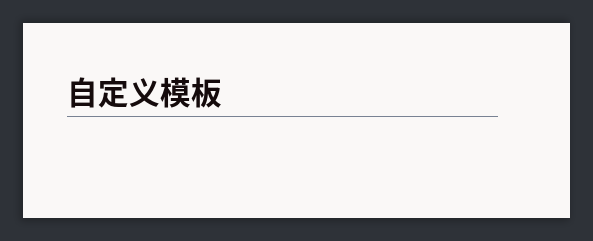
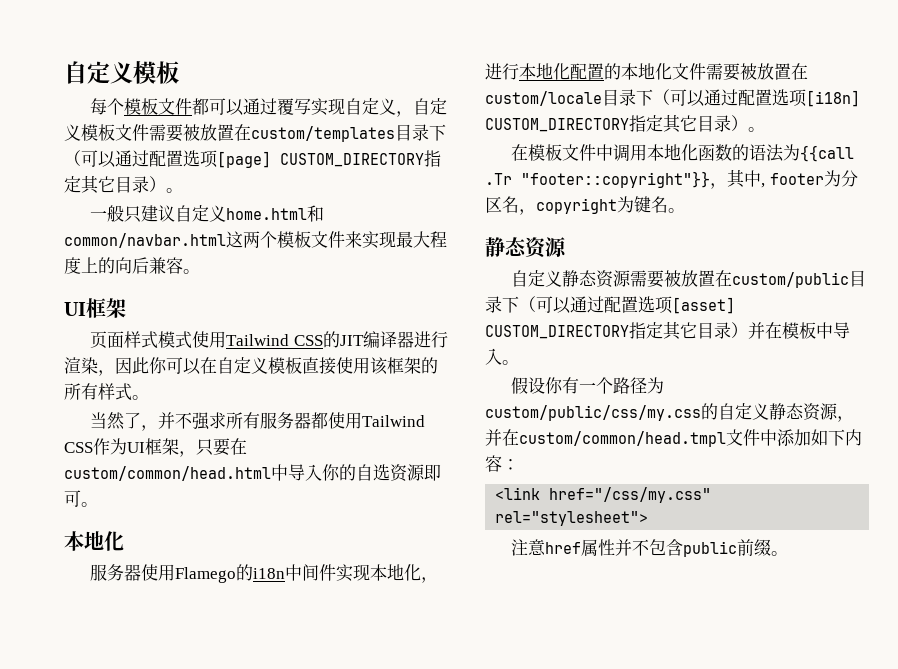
[67,77,222,108] 自定义模板 -> [64,61,179,84] [90,98,448,117] [64,124,446,142] [64,150,441,168] [64,175,183,194] [90,205,325,223] [64,231,447,249] [64,257,200,274] [64,298,126,318] [90,331,448,349] [64,357,438,376] [64,383,149,401] [90,412,426,431] [64,438,247,457] [64,464,441,482] [64,490,98,507] [64,531,124,551] [90,564,439,583] [485,63,808,81] [485,89,860,107] [485,114,765,133] [511,144,855,162] [485,169,858,189] [485,196,685,215] [485,237,567,259] [511,270,867,288] [485,296,735,314] [485,321,850,340] [485,348,519,365] [511,377,665,394] [485,403,854,422] [485,429,862,447] [485,455,519,472] [495,487,712,503] [495,511,649,526] [511,539,789,557] 自定义模板 // 每个模板文件都可以通过覆写实现自定义，自定义模板文件需要被放置在custom/templates目录下（可以通过配置选项[page] CUSTOM_DIRECTORY指定其它目录）。 // 一般只建议自定义home.html和common/navbar.html这两个模板文件来实现最大程度上的向后兼容。 // UI框架 // 页面样式模式使用Tailwind CSS的JIT编译器进行渲染，因此你可以在自定义模板直接使用该框架的所有样式。 // 当然了，并不强求所有服务器都使用Tailwind CSS作为UI框架，只要在custom/common/head.html中导入你的自选资源即可。 // 本地化 // 服务器使用Flamego的i18n中间件实现本地化，进行本地化配置的本地化文件需要被放置在custom/locale目录下（可以通过配置选项[i18n] CUSTOM_DIRECTORY指定其它目录）。 // 在模板文件中调用本地化函数的语法为{{call .Tr "footer::copyright"}}，其中, footer为分区名，copyright为键名。 // 静态资源 // 自定义静态资源需要被放置在custom/public目录下（可以通过配置选项[asset] CUSTOM_DIRECTORY指定其它目录）并在模板中导入。 // 假设你有一个路径为custom/public/css/my.css的自定义静态资源，并在custom/common/head.tmpl文件中添加如下内容： // <link href="/css/my.css" rel="stylesheet"> // 注意href属性并不包含public前缀。

